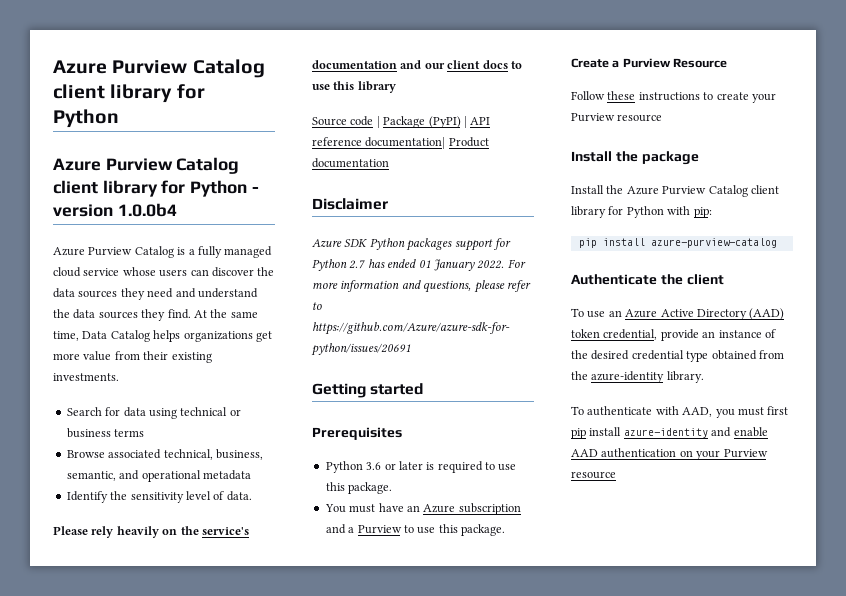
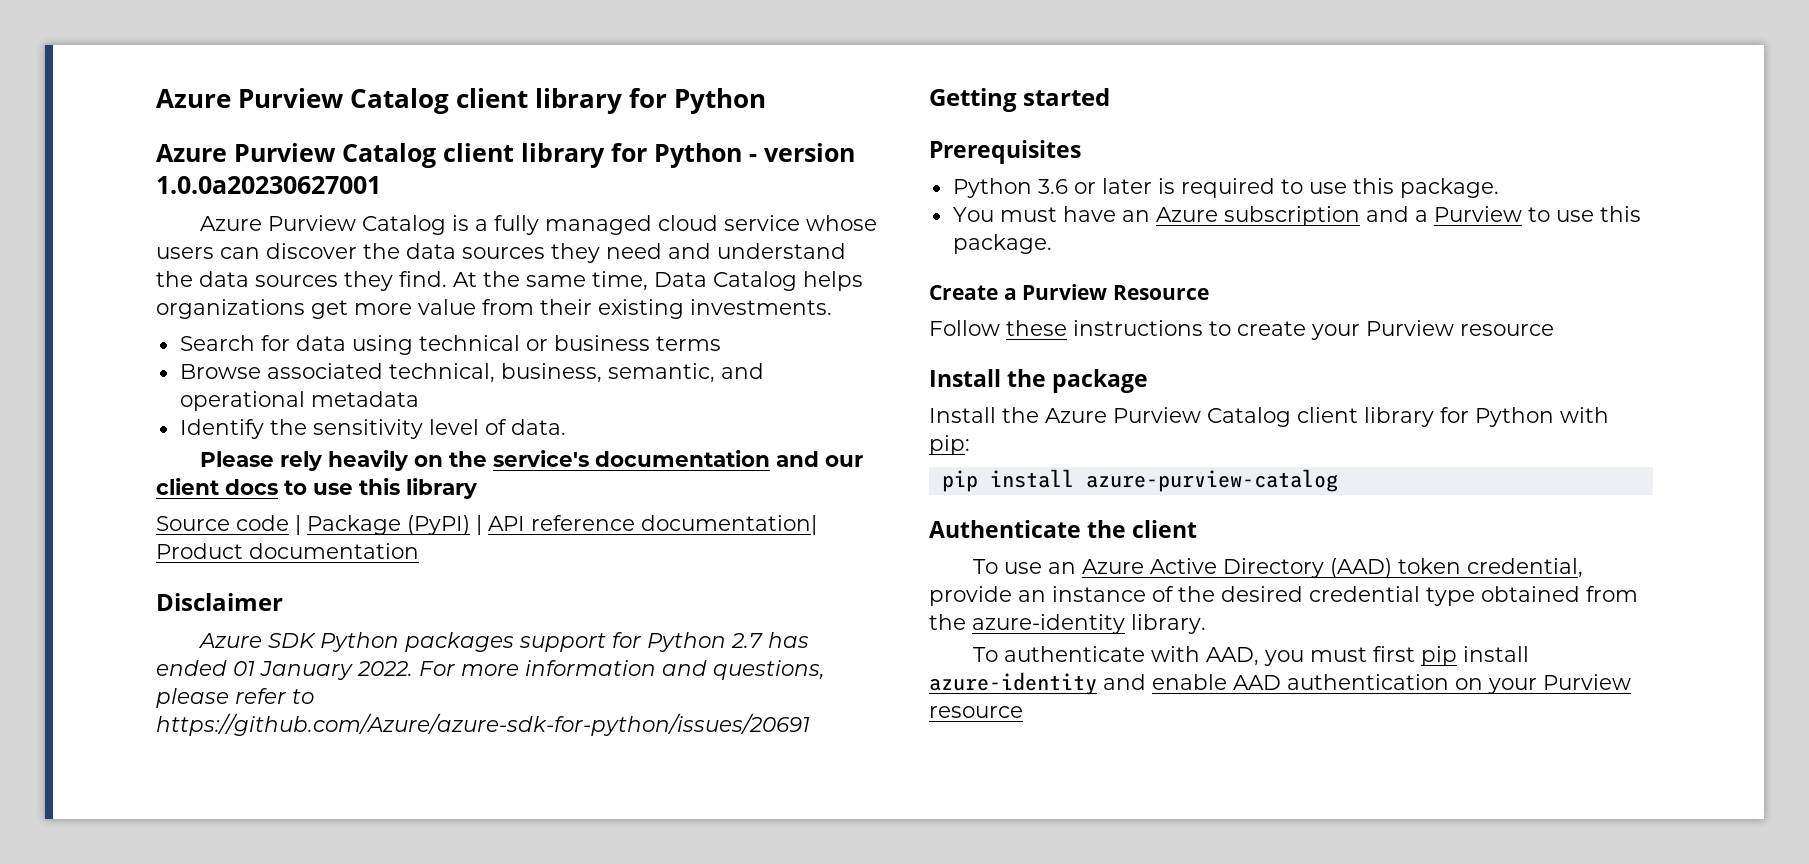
[117,203,177,217] 1.0.0b4 -> [156,176,381,194] 1.0.0a20230627001

